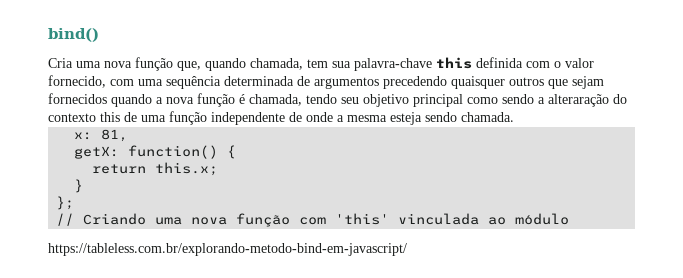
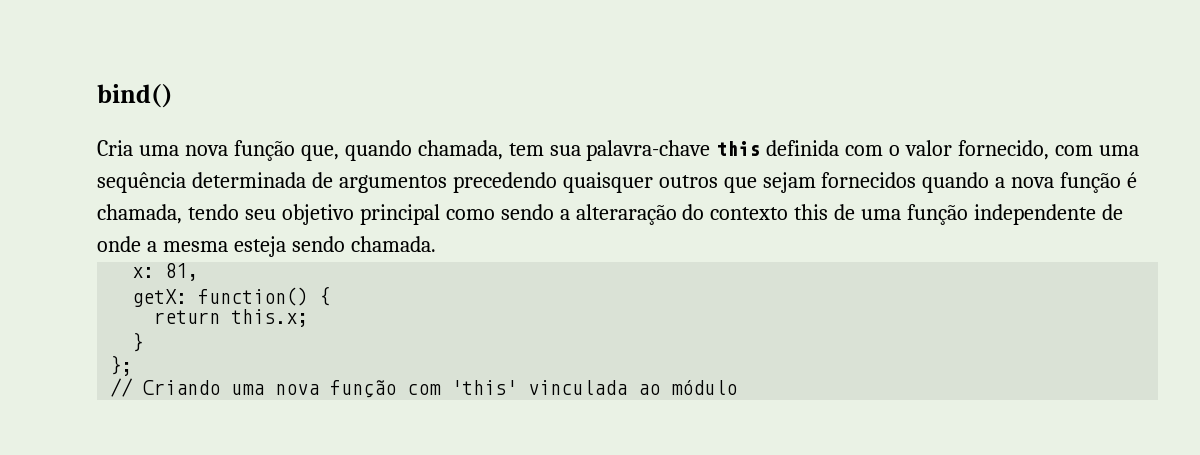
[48,243,407,256] // https://tableless.com.br/explorando-metodo-bind-em-javascript/ -> (738, 387) none

